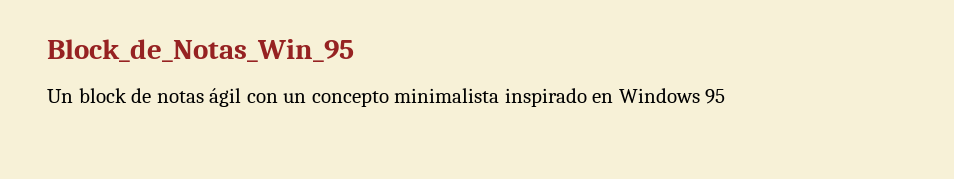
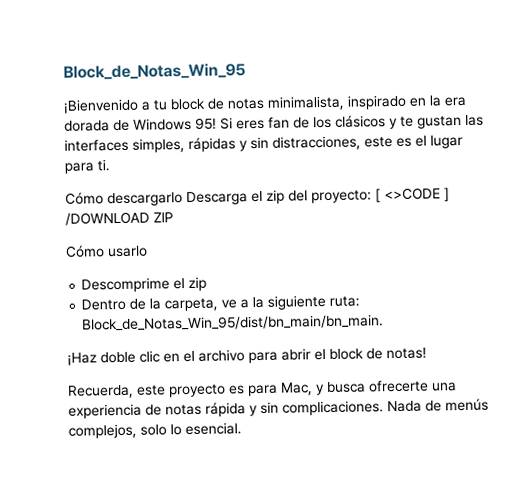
[47,88,726,107] Un block de notas ágil con un concepto minimalista inspirado en Windows 95 -> [63,94,466,114] [64,114,484,132] [64,135,463,153] [64,159,110,174] [65,187,450,207] [65,211,173,226] [65,245,148,258] [81,276,208,293] [81,294,361,312] [82,314,385,332] [67,347,427,366] [68,379,457,399] [68,398,489,419] [68,422,242,439] ¡Bienvenido a tu block de notas minimalista, inspirado en la era dorada de Windows 95! Si eres fan de los clásicos y te gustan las interfaces simples, rápidas y sin distracciones, este es el lugar para ti. // Cómo descargarlo Descarga el zip del proyecto: [ <>CODE ] /DOWNLOAD ZIP // Cómo usarlo // Descomprime el zip // Dentro de la carpeta, ve a la siguiente ruta: Block_de_Notas_Win_95/dist/bn_main/bn_main. // ¡Haz doble clic en el archivo para abrir el block de notas! // Recuerda, este proyecto es para Mac, y busca ofrecerte una experiencia de notas rápida y sin complicaciones. Nada de menús complejos, solo lo esencial.

